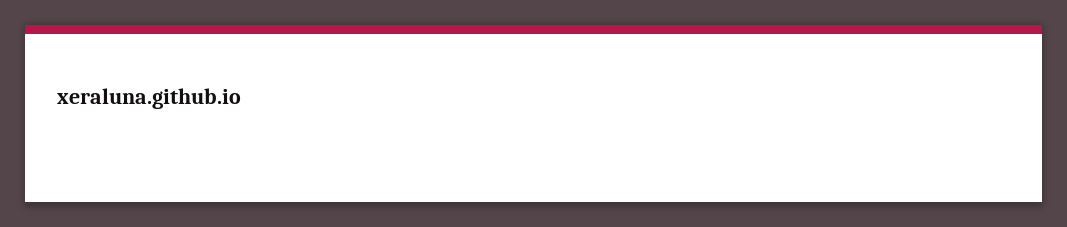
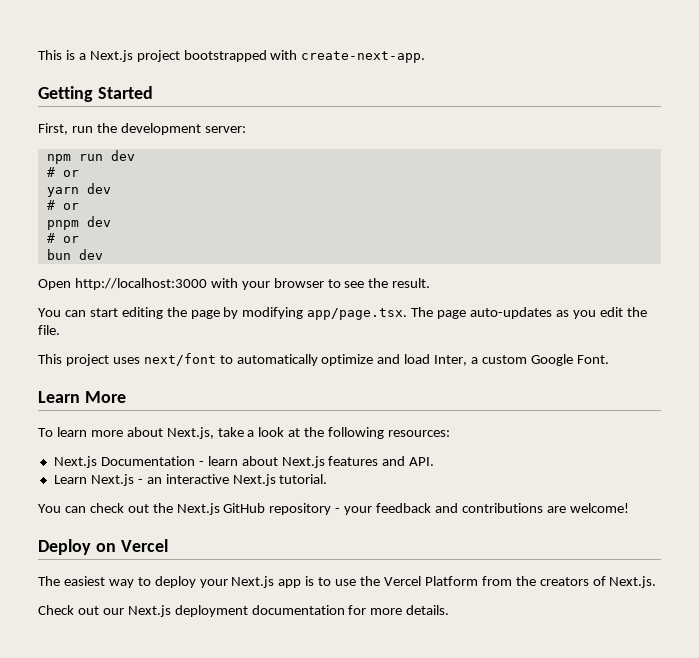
[57,88,241,109] xeraluna.github.io -> [38,50,426,63] [38,86,153,102] [38,123,246,135] [46,150,135,164] [46,167,79,177] [46,183,111,197] [46,200,79,210] [46,216,111,230] [46,233,79,243] [46,249,103,260] [38,278,431,290] [38,307,647,320] [38,325,60,335] [38,353,609,366] [38,391,126,403] [38,427,451,439] [53,456,435,468] [53,474,328,486] [38,503,629,515] [38,539,168,555] [38,576,657,588] [38,605,450,617] This is a Next.js project bootstrapped with create-next-app. // Getting Started // First, run the development server: // npm run dev // # or // yarn dev // # or // pnpm dev // # or // bun dev // Open http://localhost:3000 with your browser to see the result. // You can start editing the page by modifying app/page.tsx. The page auto-updates as you edit the file. // This project uses next/font to automatically optimize and load Inter, a custom Google Font. // Learn More // To learn more about Next.js, take a look at the following resources: // Next.js Documentation - learn about Next.js features and API. // Learn Next.js - an interactive Next.js tutorial. // You can check out the Next.js GitHub repository - your feedback and contributions are welcome! // Deploy on Vercel // The easiest way to deploy your Next.js app is to use the Vercel Platform from the creators of Next.js. // Check out our Next.js deployment documentation for more details.

